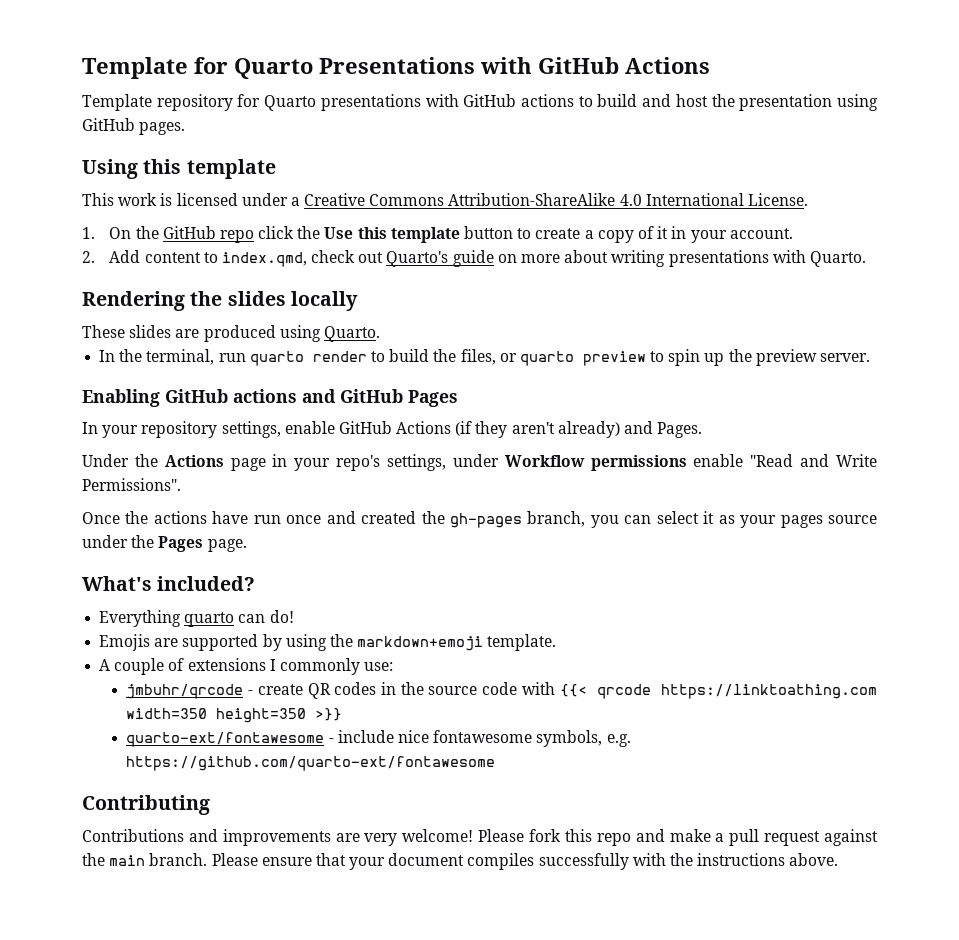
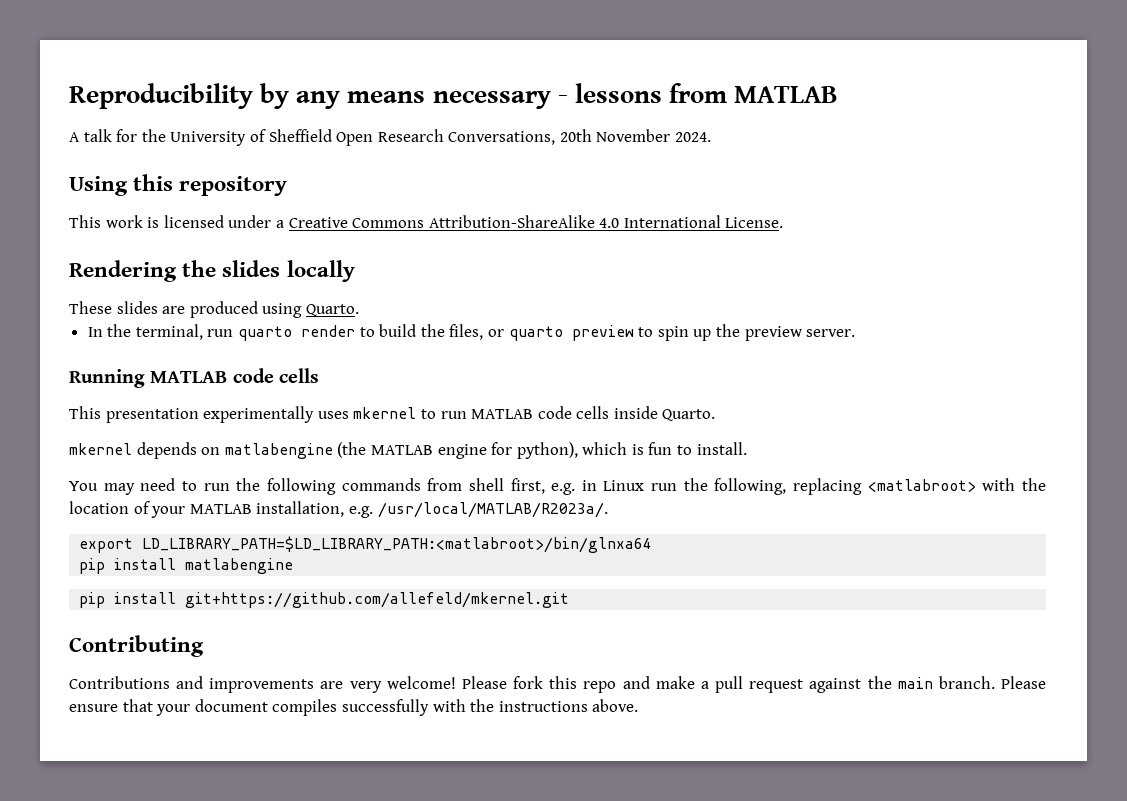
[82,57,710,79] [82,94,878,111] [82,118,186,135] Template for Quarto Presentations with GitHub Actions // Template repository for Quarto presentations with GitHub actions to build and host the presentation using GitHub pages. -> [69,83,839,109] [69,129,712,146] Reproducibility by any means necessary - lessons from MATLAB // A talk for the University of Sheffield Open Research Conversations, 20th November 2024.
[186,159,276,179] template -> [179,176,288,196] repository
[82,226,793,243] [82,250,866,267] // 1. On the GitHub repo click the Use this template button to create a copy of it in your account. // 2. Add content to index.qmd, check out Quarto's guide on more about writing presentations with Quarto. -> (784, 222) none
[82,389,458,407] [82,421,703,438] [82,454,877,471] [82,478,181,491] [82,511,878,528] [82,535,247,552] [82,576,256,591] [99,610,294,627] [99,634,557,651] [99,658,394,675] [126,682,877,699] [126,708,343,723] [126,730,631,747] [126,756,496,771] Enabling GitHub actions and GitHub Pages // In your repository settings, enable GitHub Actions (if they aren't already) and Pages. // Under the Actions page in your repo's settings, under Workflow permissions enable "Read and Write Permissions". // Once the actions have run once and created the gh-pages branch, you can select it as your pages source under the Pages page. // What's included? // Everything quarto can do! // Emojis are supported by using the markdown+emoji template. // A couple of extensions I commonly use: // jmbuhr/qrcode - create QR codes in the source code with {{< qrcode https://linktoathing.com width=350 height=350 >}} // quarto-ext/fontawesome - include nice fontawesome symbols, e.g. https://github.com/quarto-ext/fontawesome -> [69,368,319,388] [69,406,716,423] [69,442,747,459] [69,478,1046,495] [69,501,608,518] [79,536,653,553] [79,558,294,574] [79,592,570,608] Running MATLAB code cells // This presentation experimentally uses mkernel to run MATLAB code cells inside Quarto. // mkernel depends on matlabengine (the MATLAB engine for python), which is fun to install. // You may need to run the following commands from shell first, e.g. in Linux run the following, replacing <matlabroot> with the location of your MATLAB installation, e.g. /usr/local/MATLAB/R2023a/. // export LD_LIBRARY_PATH=$LD_LIBRARY_PATH:<matlabroot>/bin/glnxa64 // pip install matlabengine // pip install git+https://github.com/allefeld/mkernel.git

